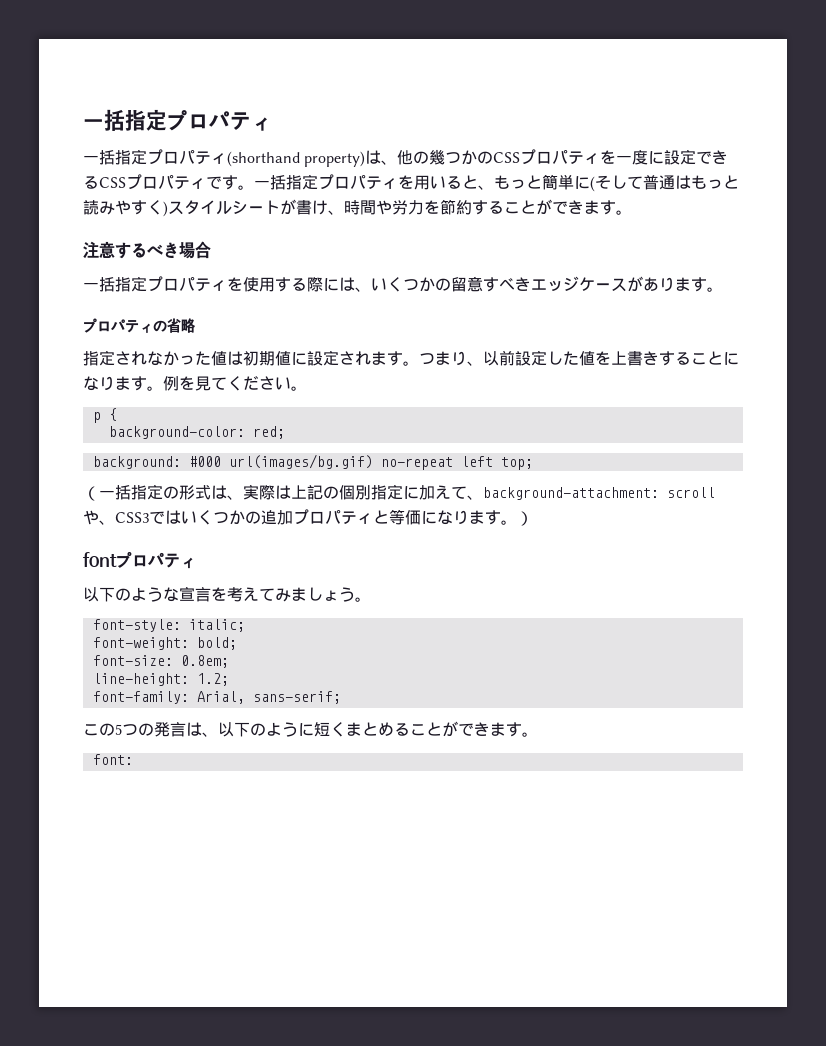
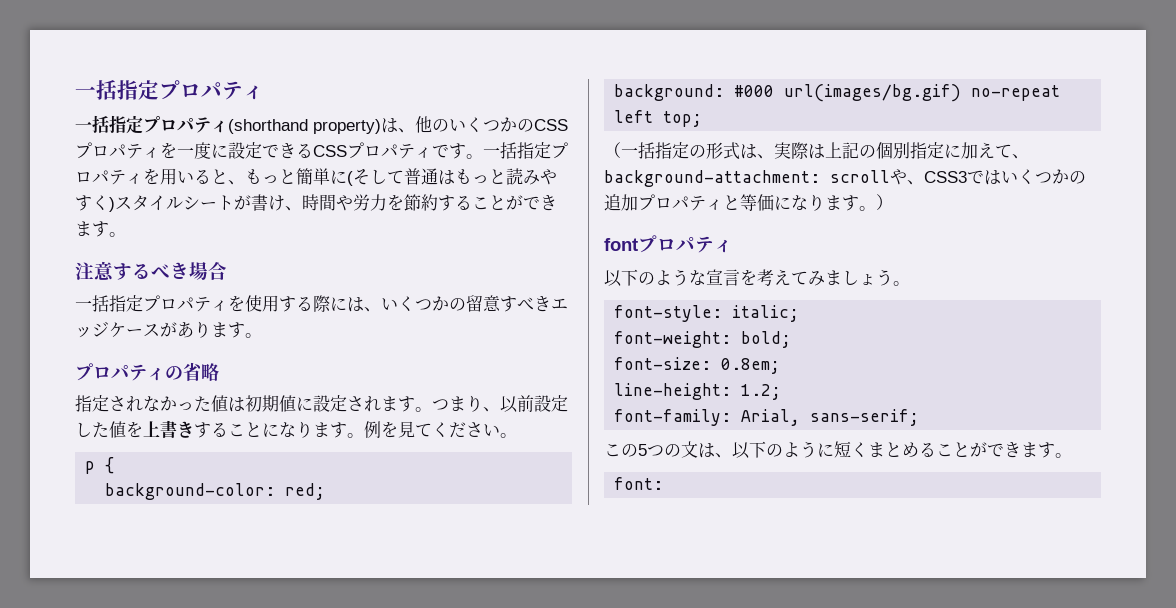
[429,149,446,165] 幾 -> [449,117,483,132] いく
[154,722,186,737] 発言 -> [681,441,698,458] 文

